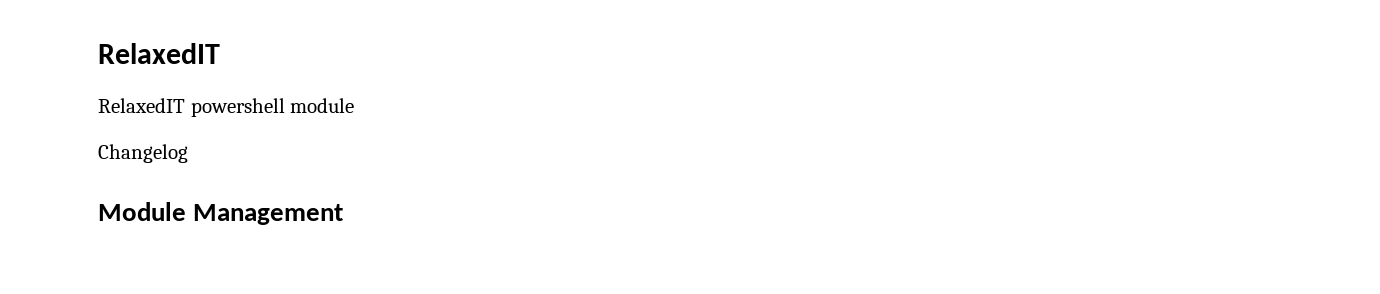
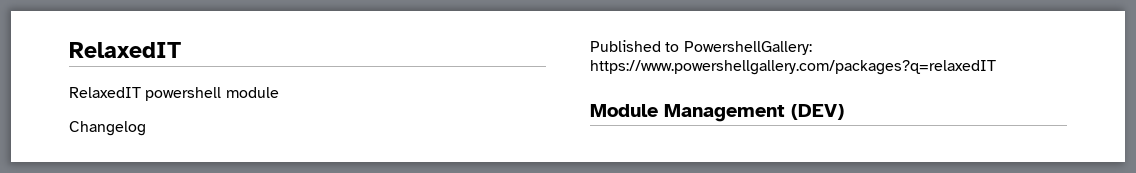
(188, 153) none -> [590,40,812,55] [590,60,996,75] // Published to PowershellGallery: https://www.powershellgallery.com/packages?q=relaxedIT
(344, 214) none -> [791,104,844,120] (DEV)

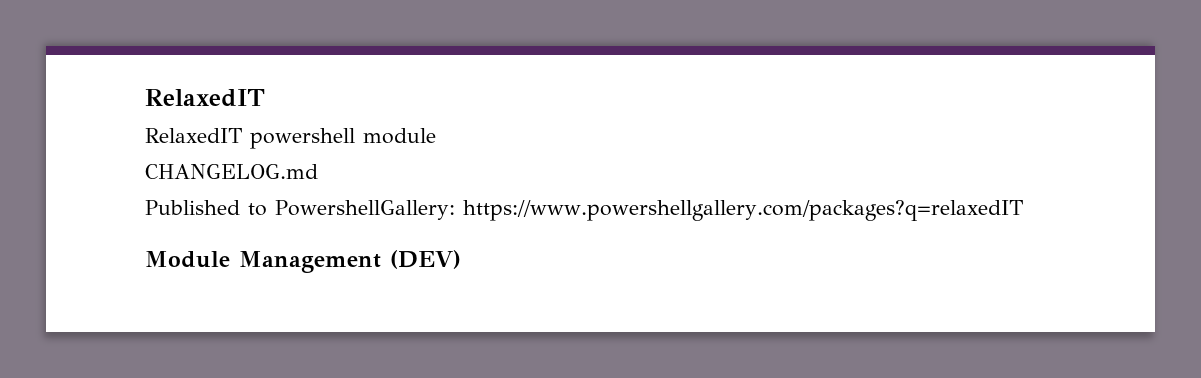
[69,121,146,136] Changelog -> [145,164,318,179] CHANGELOG.md

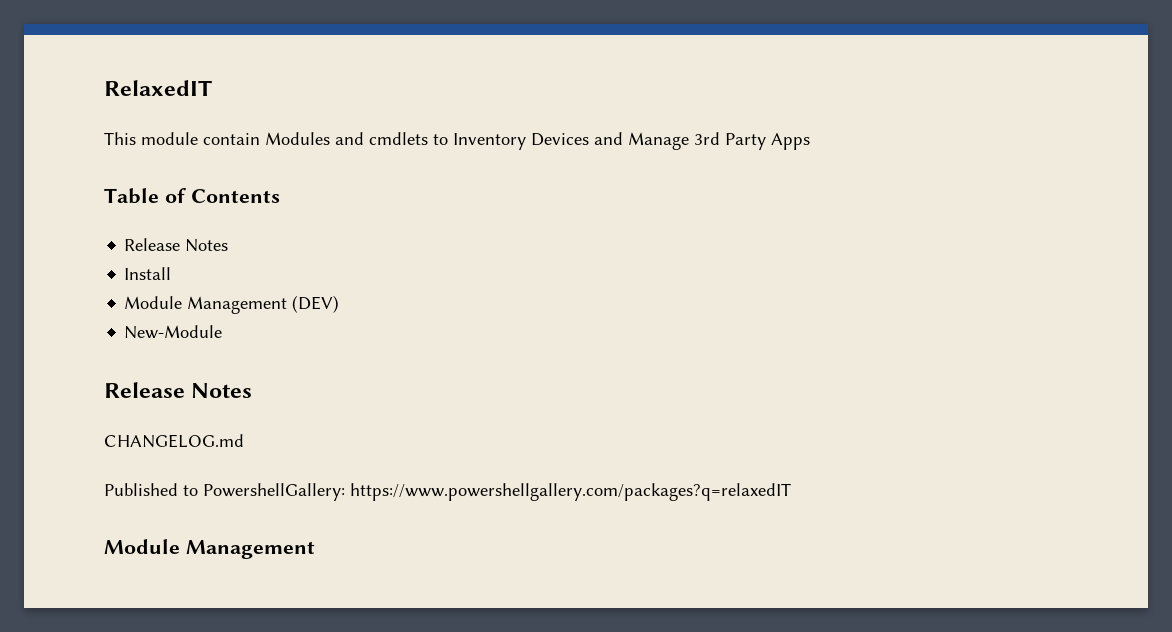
[145,128,355,149] RelaxedIT powershell -> [104,132,136,145] This
(436, 136) none -> [203,132,810,150] [104,188,280,204] [124,238,229,252] [124,267,172,280] [124,295,340,314] [124,325,223,339] [104,382,253,398] contain Modules and cmdlets to Inventory Devices and Manage 3rd Party Apps // Table of Contents // Release Notes // Install // Module Management (DEV) // New-Module // Release Notes
[390,250,461,269] (DEV) -> (315, 549) none

